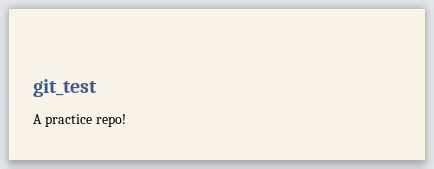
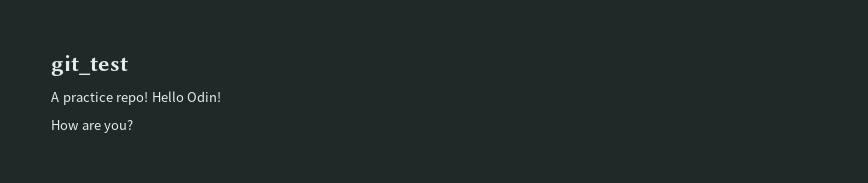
(126, 120) none -> [151,91,222,102] [51,120,134,133] Hello Odin! // How are you?

